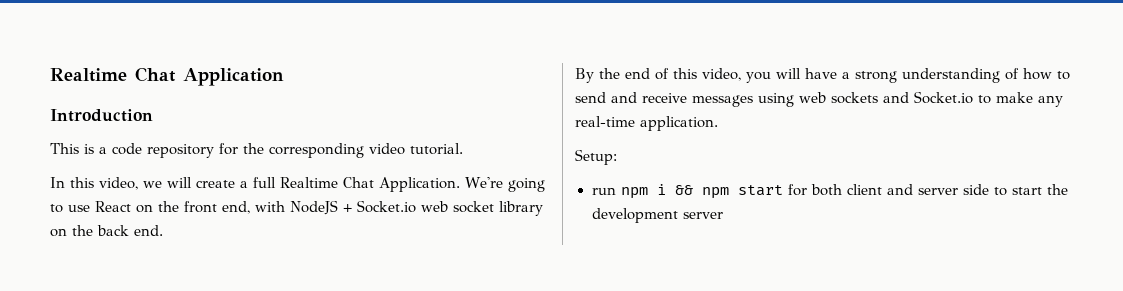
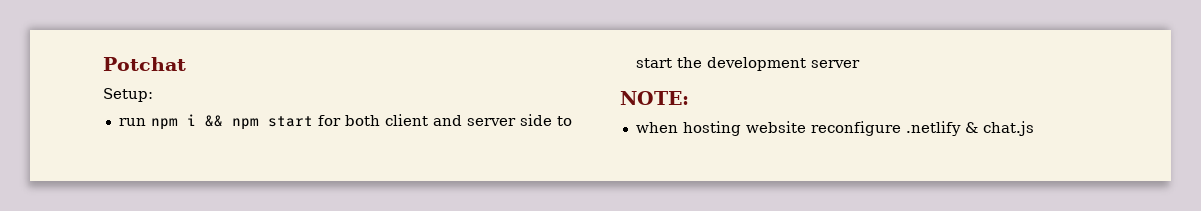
[50,67,284,86] [50,109,153,122] [50,143,463,158] [50,177,545,192] [50,200,543,216] [50,225,163,237] [575,68,1070,83] [575,91,1063,107] [575,116,718,131] Realtime Chat Application // Introduction // This is a code repository for the corresponding video tutorial. // In this video, we will create a full Realtime Chat Application. We're going to use React on the front end, with NodeJS + Socket.io web socket library on the back end. // By the end of this video, you will have a strong understanding of how to send and receive messages using web sockets and Socket.io to make any real-time application. -> [103,57,186,71] Potchat
(723, 215) none -> [620,91,689,105] [635,121,1034,136] // NOTE: // when hosting website reconfigure .netlify & chat.js

